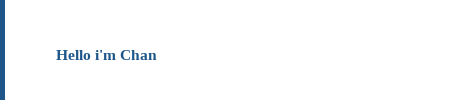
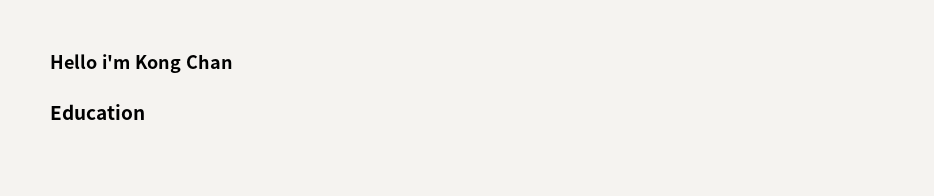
(117, 55) none -> [134,55,181,73] Kong
(158, 55) none -> [50,104,145,120] // Education

